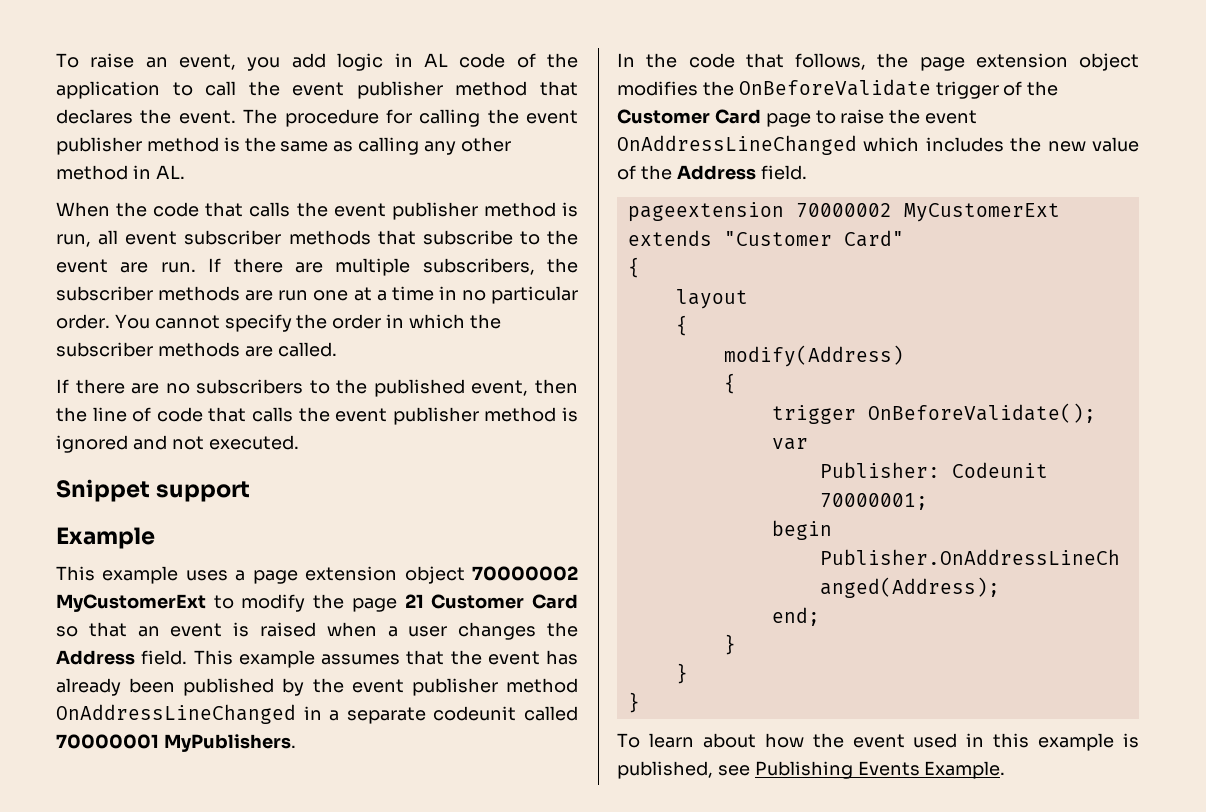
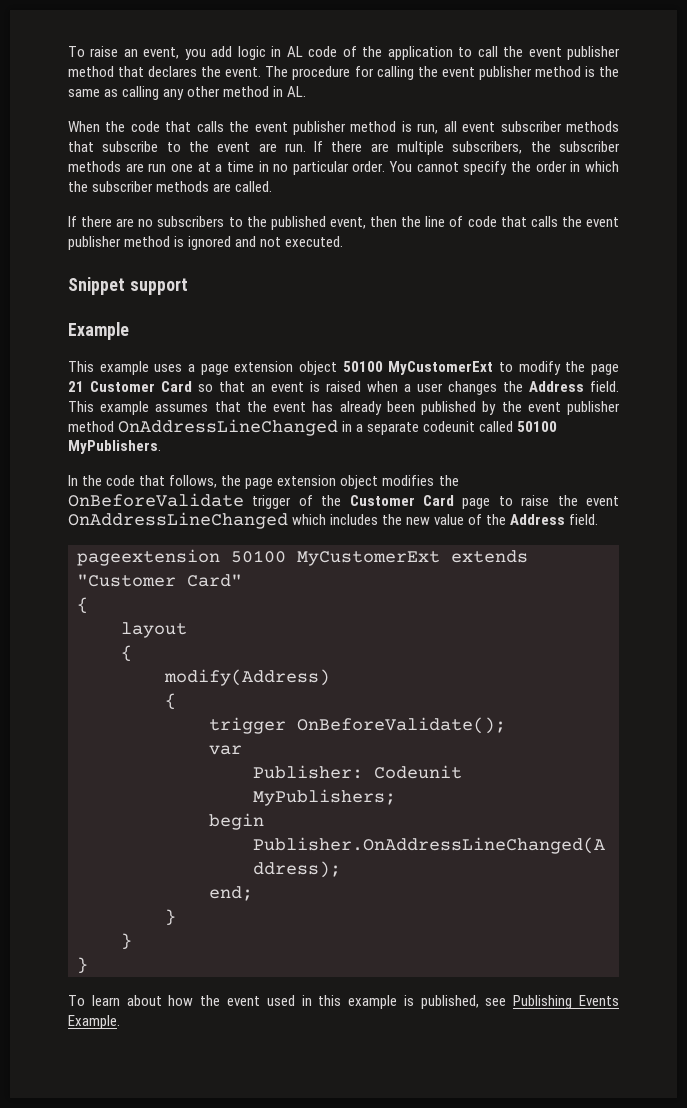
[472,566,579,581] 70000002 -> [342,361,383,372] 50100
[56,734,159,749] 70000001 -> [517,421,558,432] 50100
[795,203,892,218] 70000002 -> [231,550,286,563] 50100
[819,493,928,510] 70000001; -> [253,789,396,806] MyPublishers;

